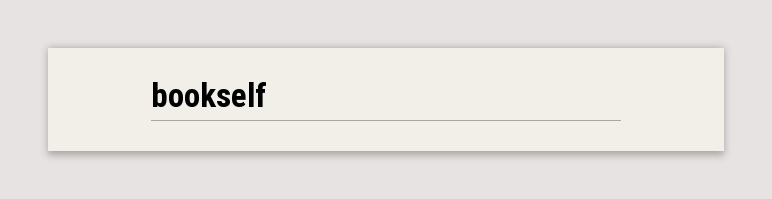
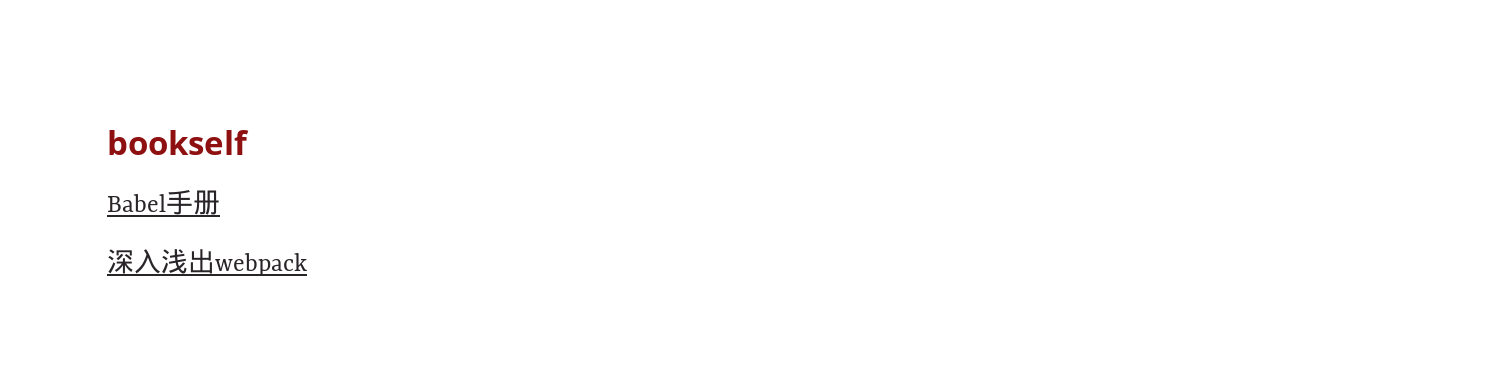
(267, 94) none -> [107,190,220,215] [107,249,307,276] // Babel手册 // 深入浅出webpack

